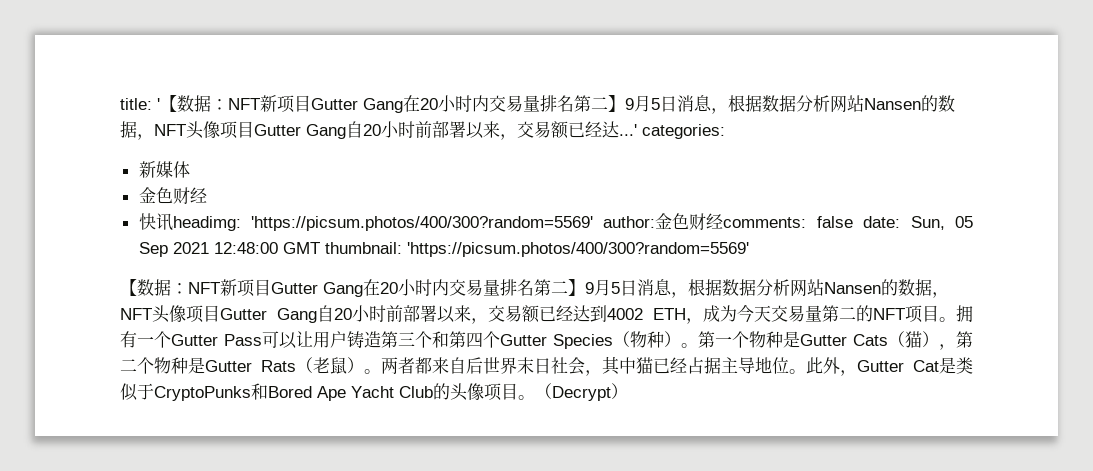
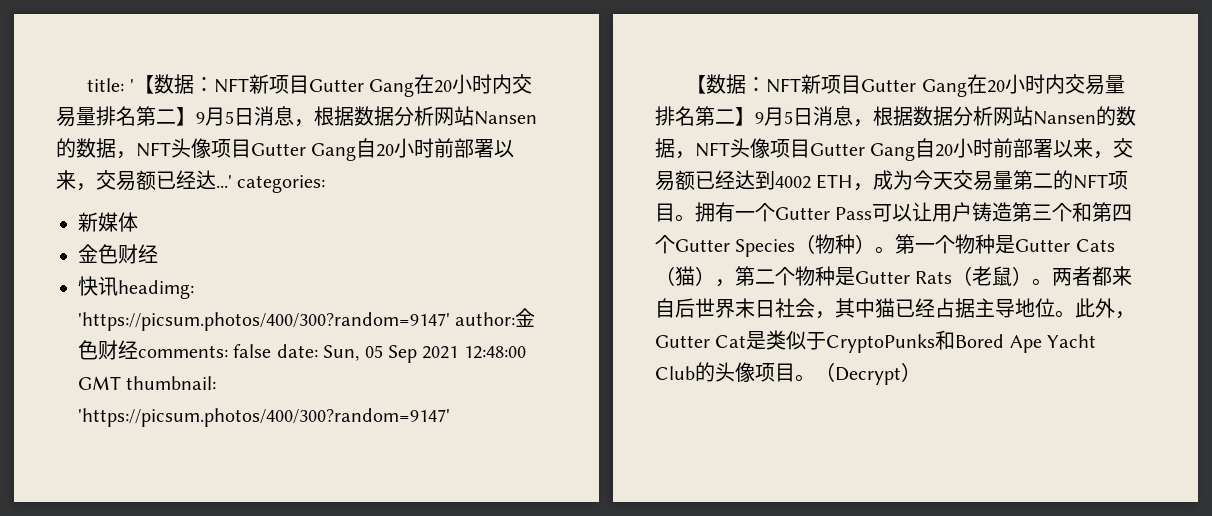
[251,216,594,231] 'https://picsum.photos/400/300?random=5569' -> [78,312,450,331] 'https://picsum.photos/400/300?random=9147'
[406,242,749,257] 'https://picsum.photos/400/300?random=5569' -> [78,408,450,427] 'https://picsum.photos/400/300?random=9147'

